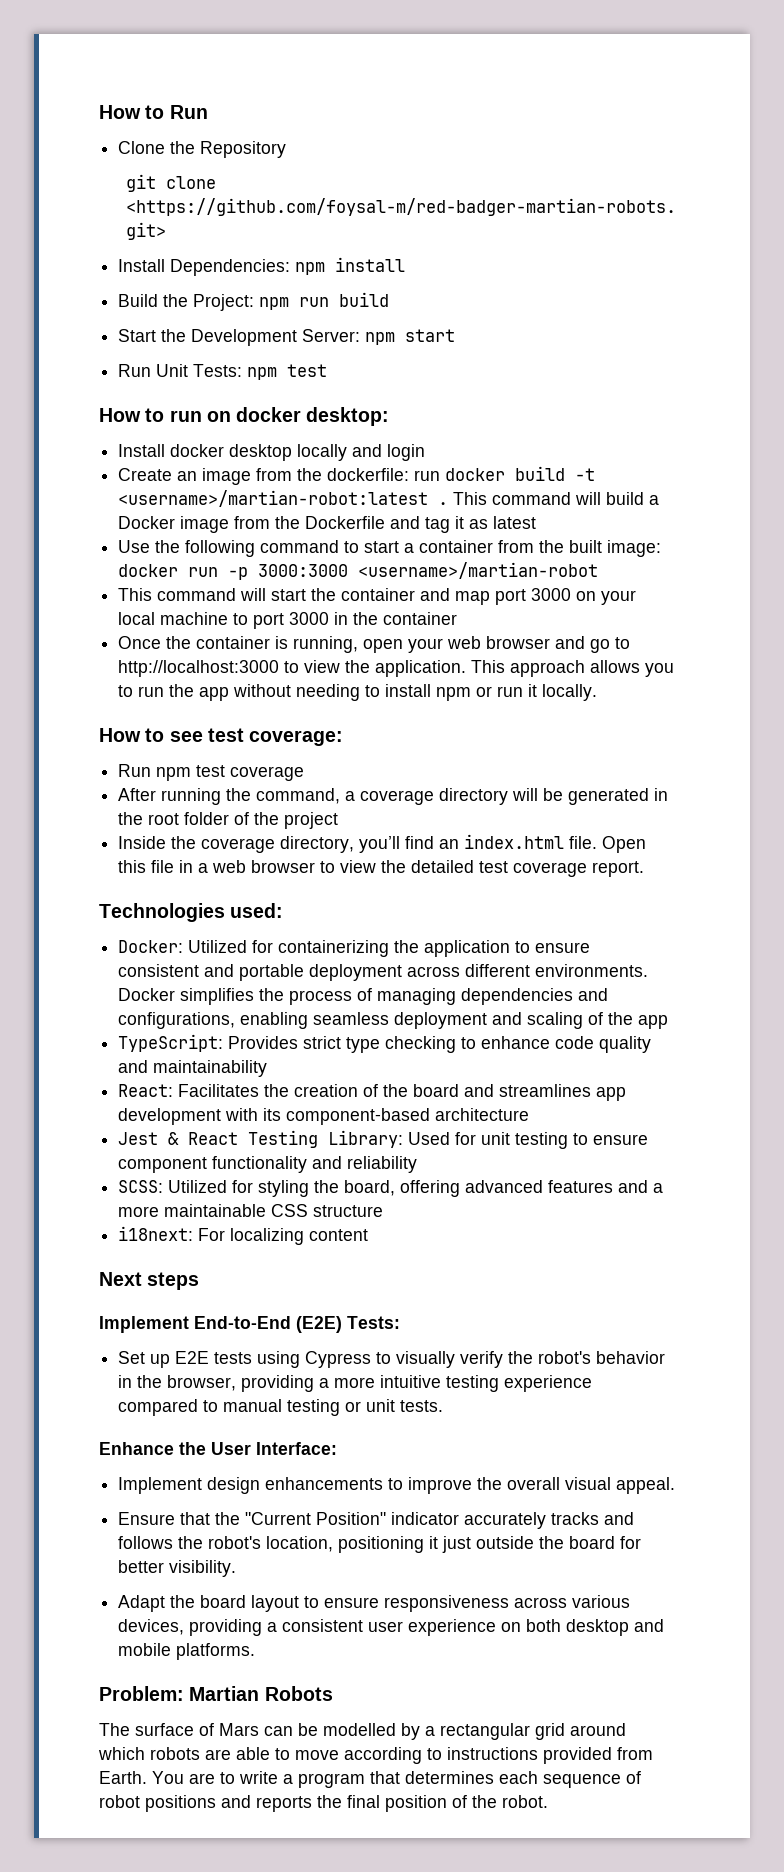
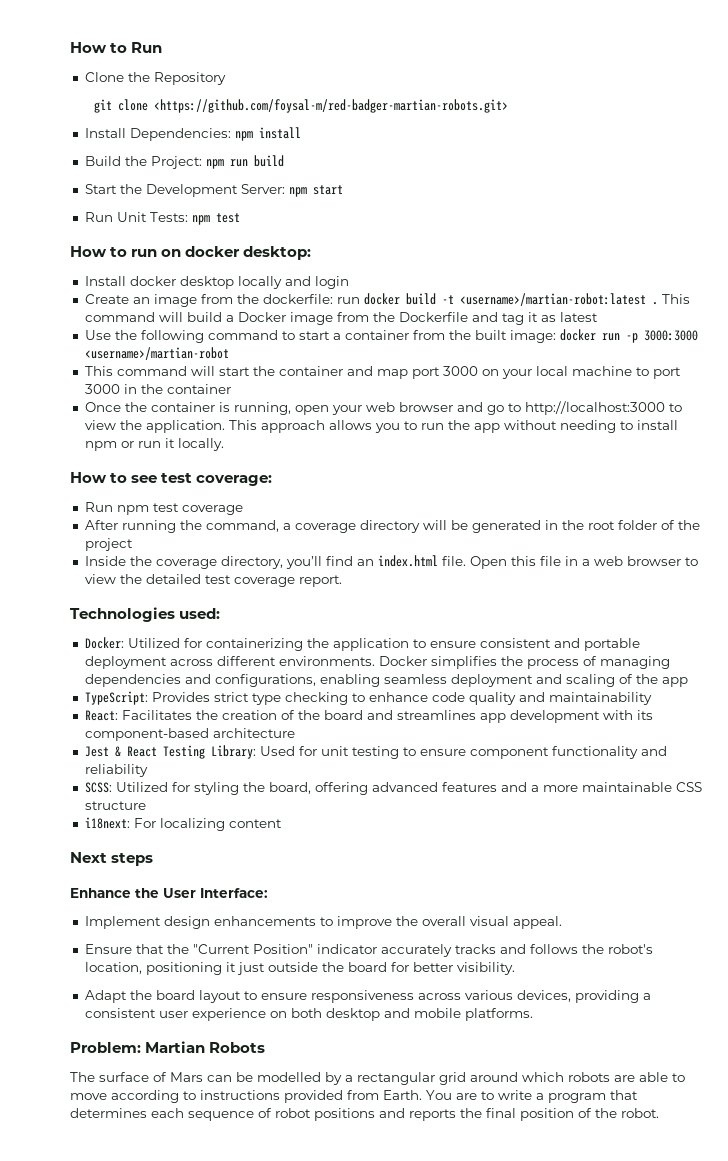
[99,1316,400,1333] [118,1351,666,1368] [118,1375,593,1392] [118,1399,444,1416] // Implement End-to-End (E2E) Tests: // Set up E2E tests using Cypress to visually verify the robot's behavior in the browser, providing a more intuitive testing experience compared to manual testing or unit tests. -> (154, 859) none

